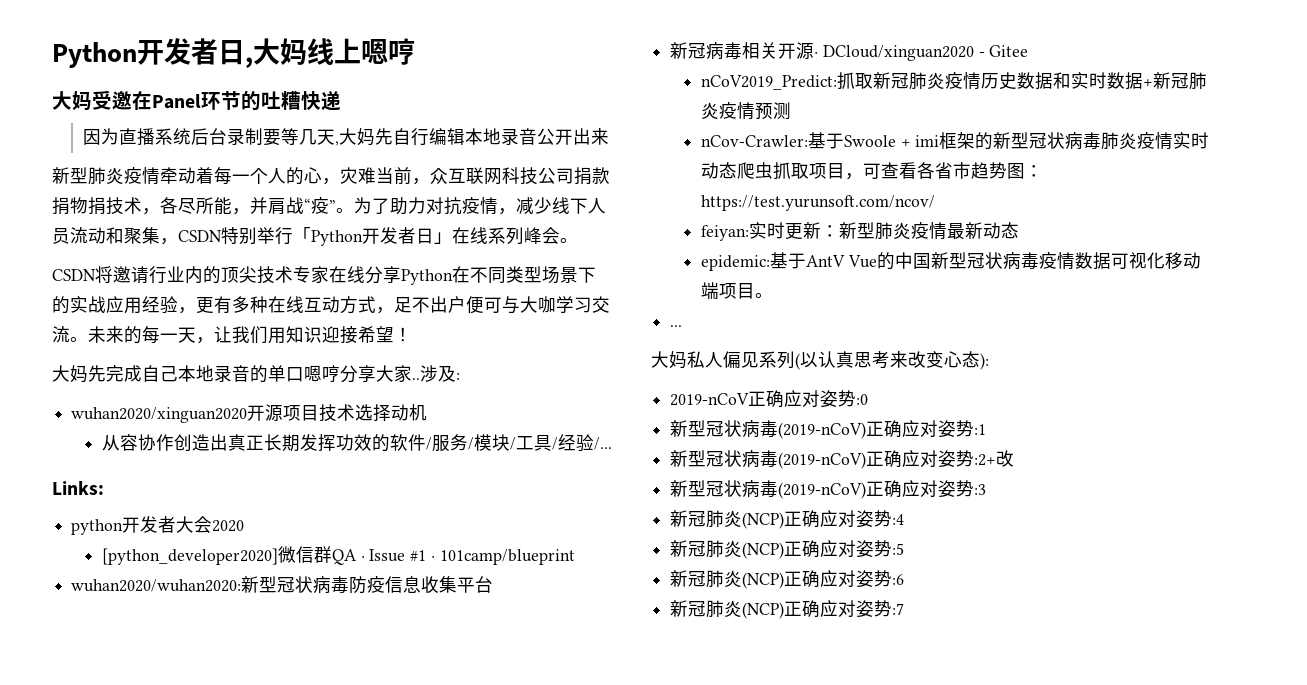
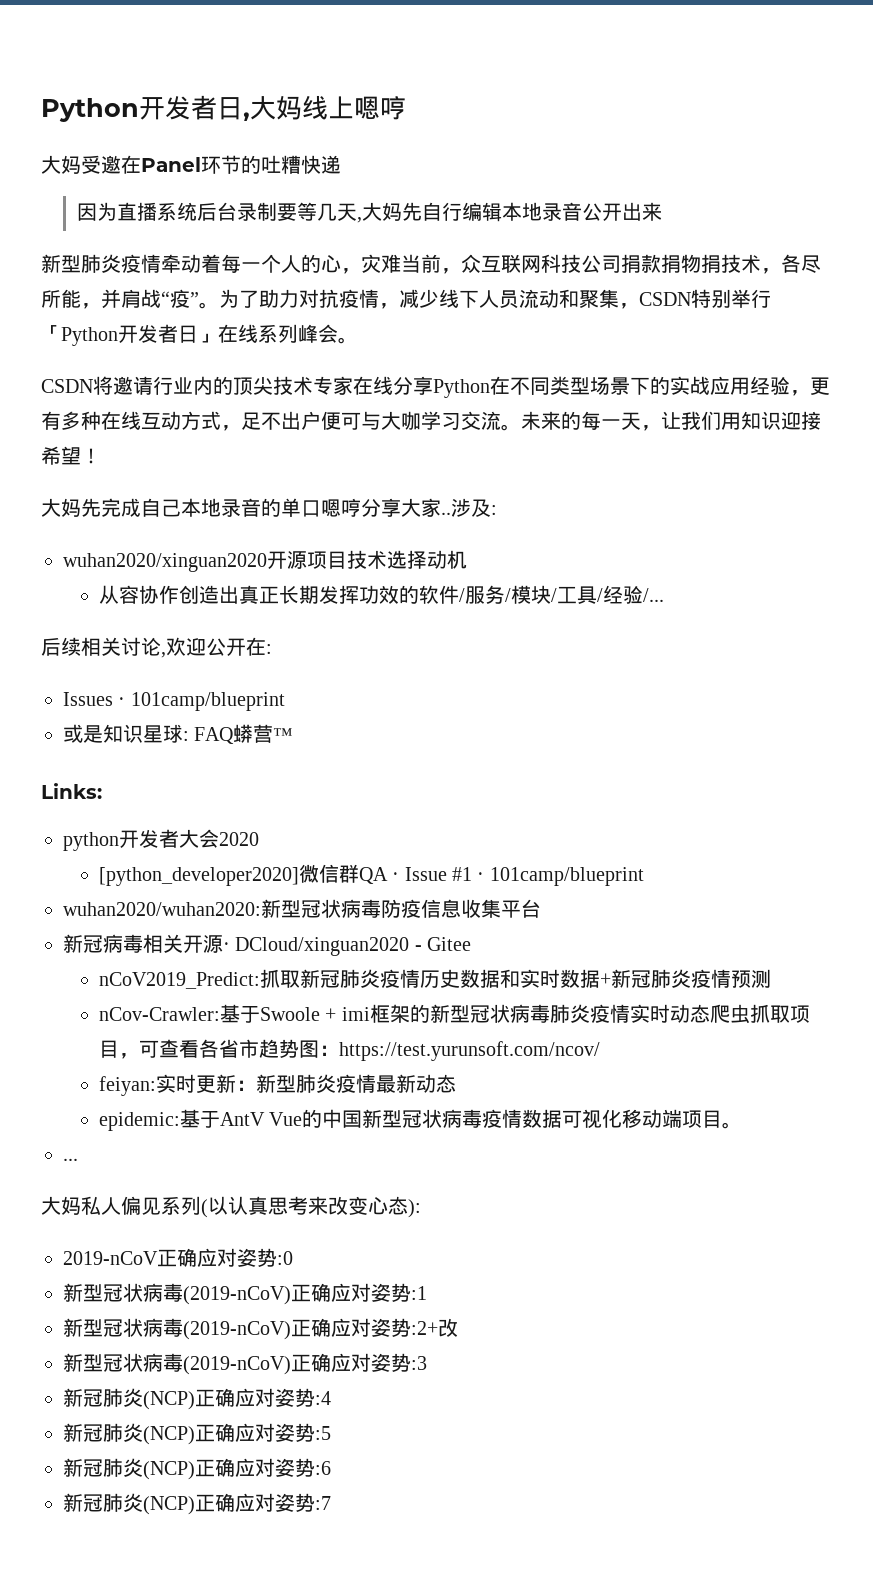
(613, 443) none -> [41,637,272,658] [63,692,285,711] [63,724,294,744] // 后续相关讨论,欢迎公开在: // Issues · 101camp/blueprint // 或是知识星球: FAQ蟒营™

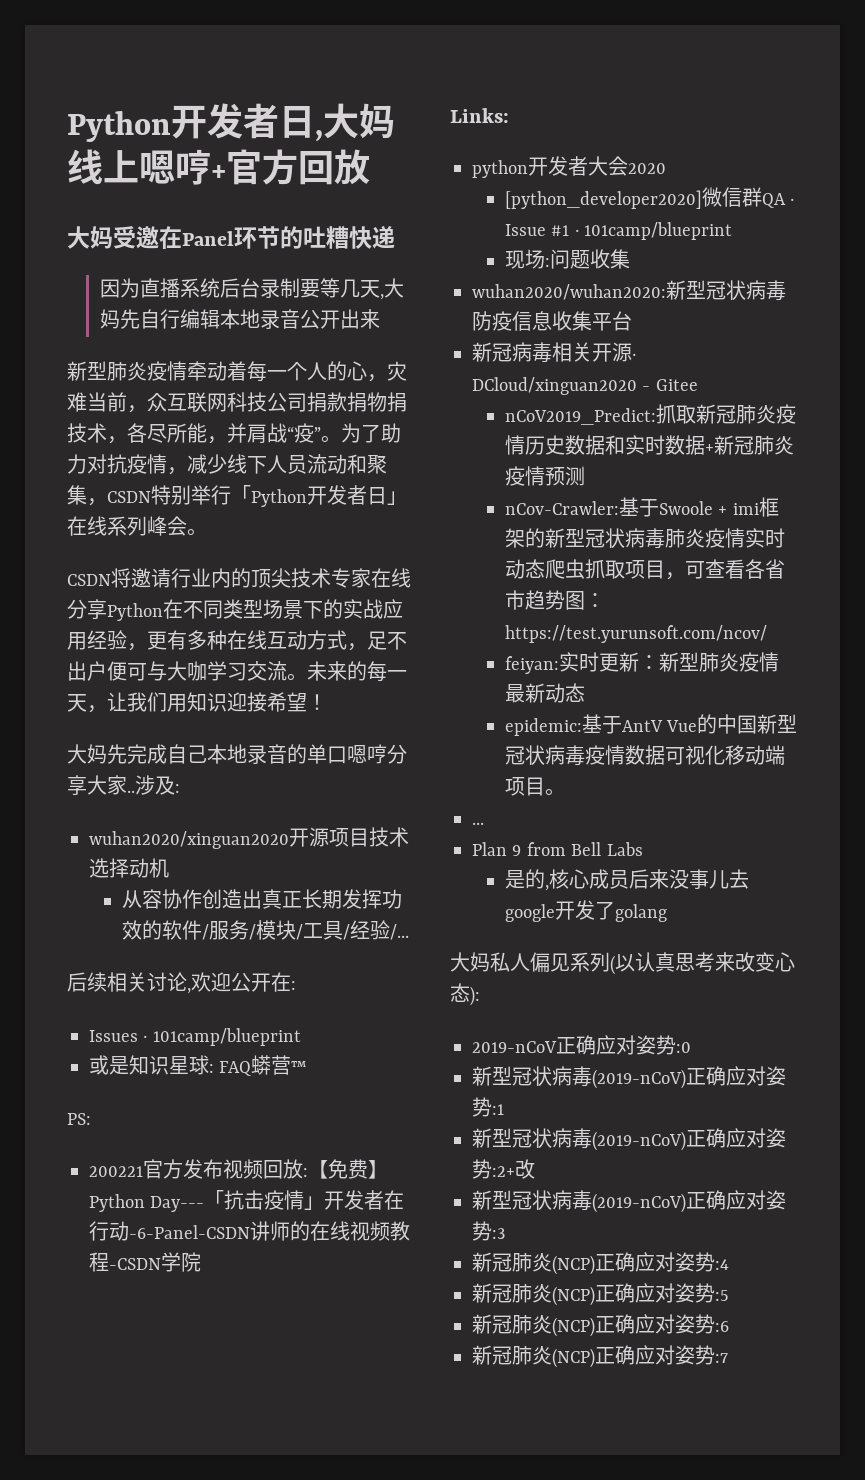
(406, 107) none -> [211,149,370,185] +官方回放
(294, 734) none -> [67,1113,91,1125] [89,1159,388,1179] [89,1190,405,1212] [89,1221,410,1241] [89,1252,201,1272] // PS: // 200221官方发布视频回放:【免费】Python Day---「抗击疫情」开发者在行动-6-Panel-CSDN讲师的在线视频教程-CSDN学院
(644, 876) none -> [504,249,630,269] // 现场:问题收集
(78, 1159) none -> [472,842,643,856] [504,869,749,891] [504,900,667,922] // Plan 9 from Bell Labs // 是的,核心成员后来没事儿去google开发了golang

